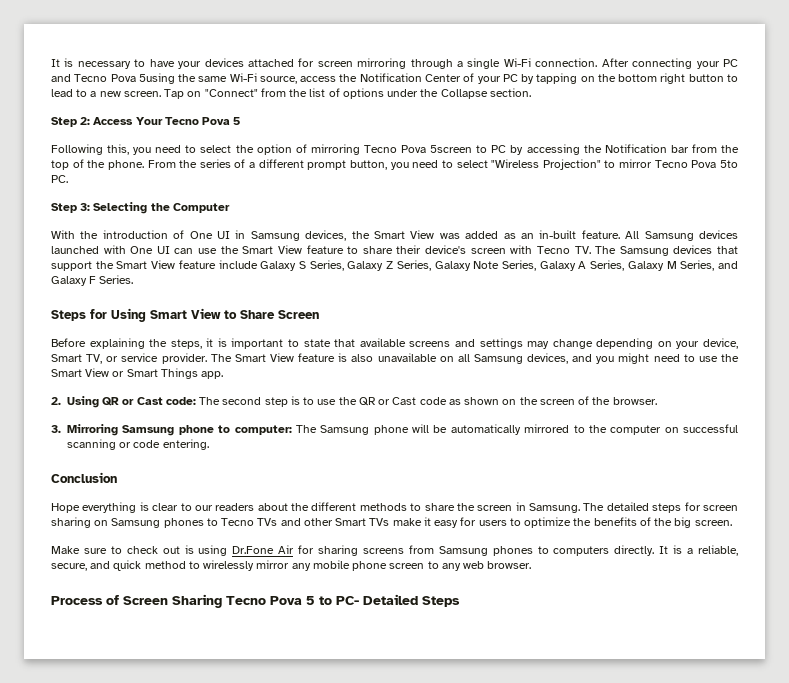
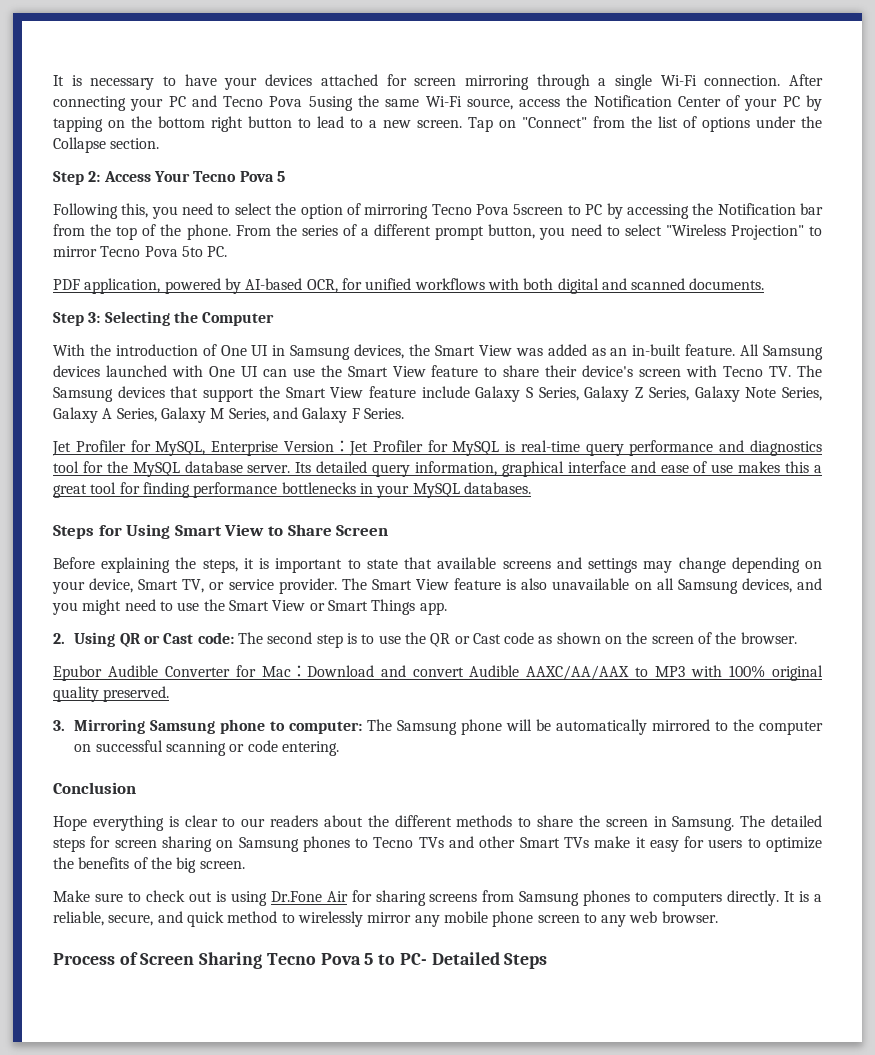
(68, 179) none -> [53,278,765,294] // PDF application, powered by AI-based OCR, for unified workflows with both digital and scanned documents.
(134, 279) none -> [52,440,823,456] [53,461,823,477] [53,482,531,498] // Jet Profiler for MySQL, Enterprise Version：Jet Profiler for MySQL is real-time query performance and diagnostics tool for the MySQL database server. Its detailed query information, graphical interface and ease of use makes this a great tool for finding performance bottlenecks in your MySQL databases.
(657, 401) none -> [53,665,823,681] [53,686,170,702] // Epubor Audible Converter for Mac：Download and convert Audible AAXC/AA/AAX to MP3 with 100% original quality preserved.

